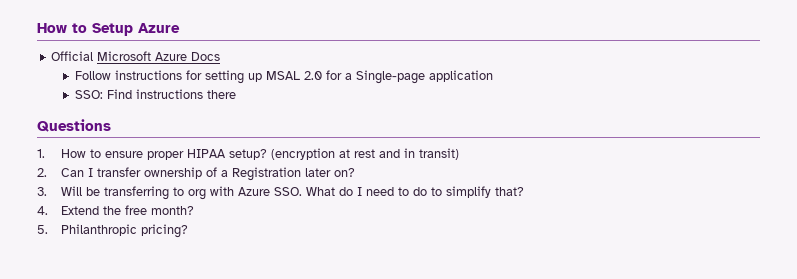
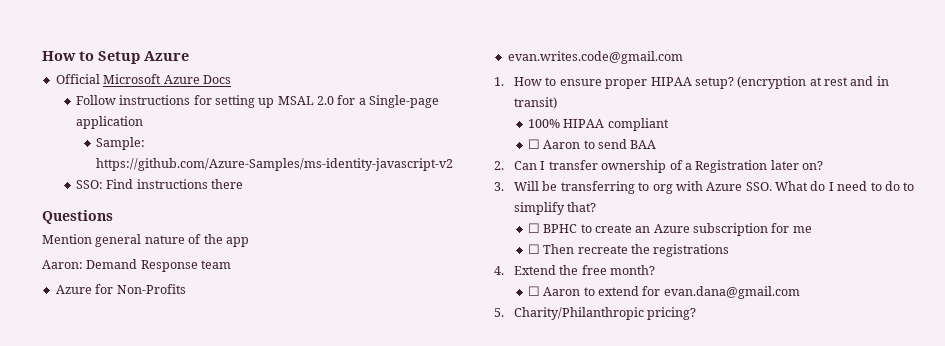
(493, 76) none -> [95,137,145,150] [95,158,453,171] // Sample: https://github.com/Azure-Samples/ms-identity-javascript-v2
(111, 125) none -> [42,234,249,247] [42,259,232,272] [55,284,186,294] [507,51,683,64] // Mention general nature of the app // Aaron: Demand Response team // Azure for Non-Profits // evan.writes.code@gmail.com
(459, 154) none -> [527,118,669,131] [527,139,657,149] // 100% HIPAA compliant // ☐ Aaron to send BAA
(524, 191) none -> [527,223,812,236] [527,244,730,257] // ☐ BPHC to create an Azure subscription for me // ☐ Then recreate the registrations
(194, 210) none -> [527,286,800,299] // ☐ Aaron to extend for evan.dana@gmail.com
[60,224,137,236] Philanthropic -> [514,307,645,320] Charity/Philanthropic

